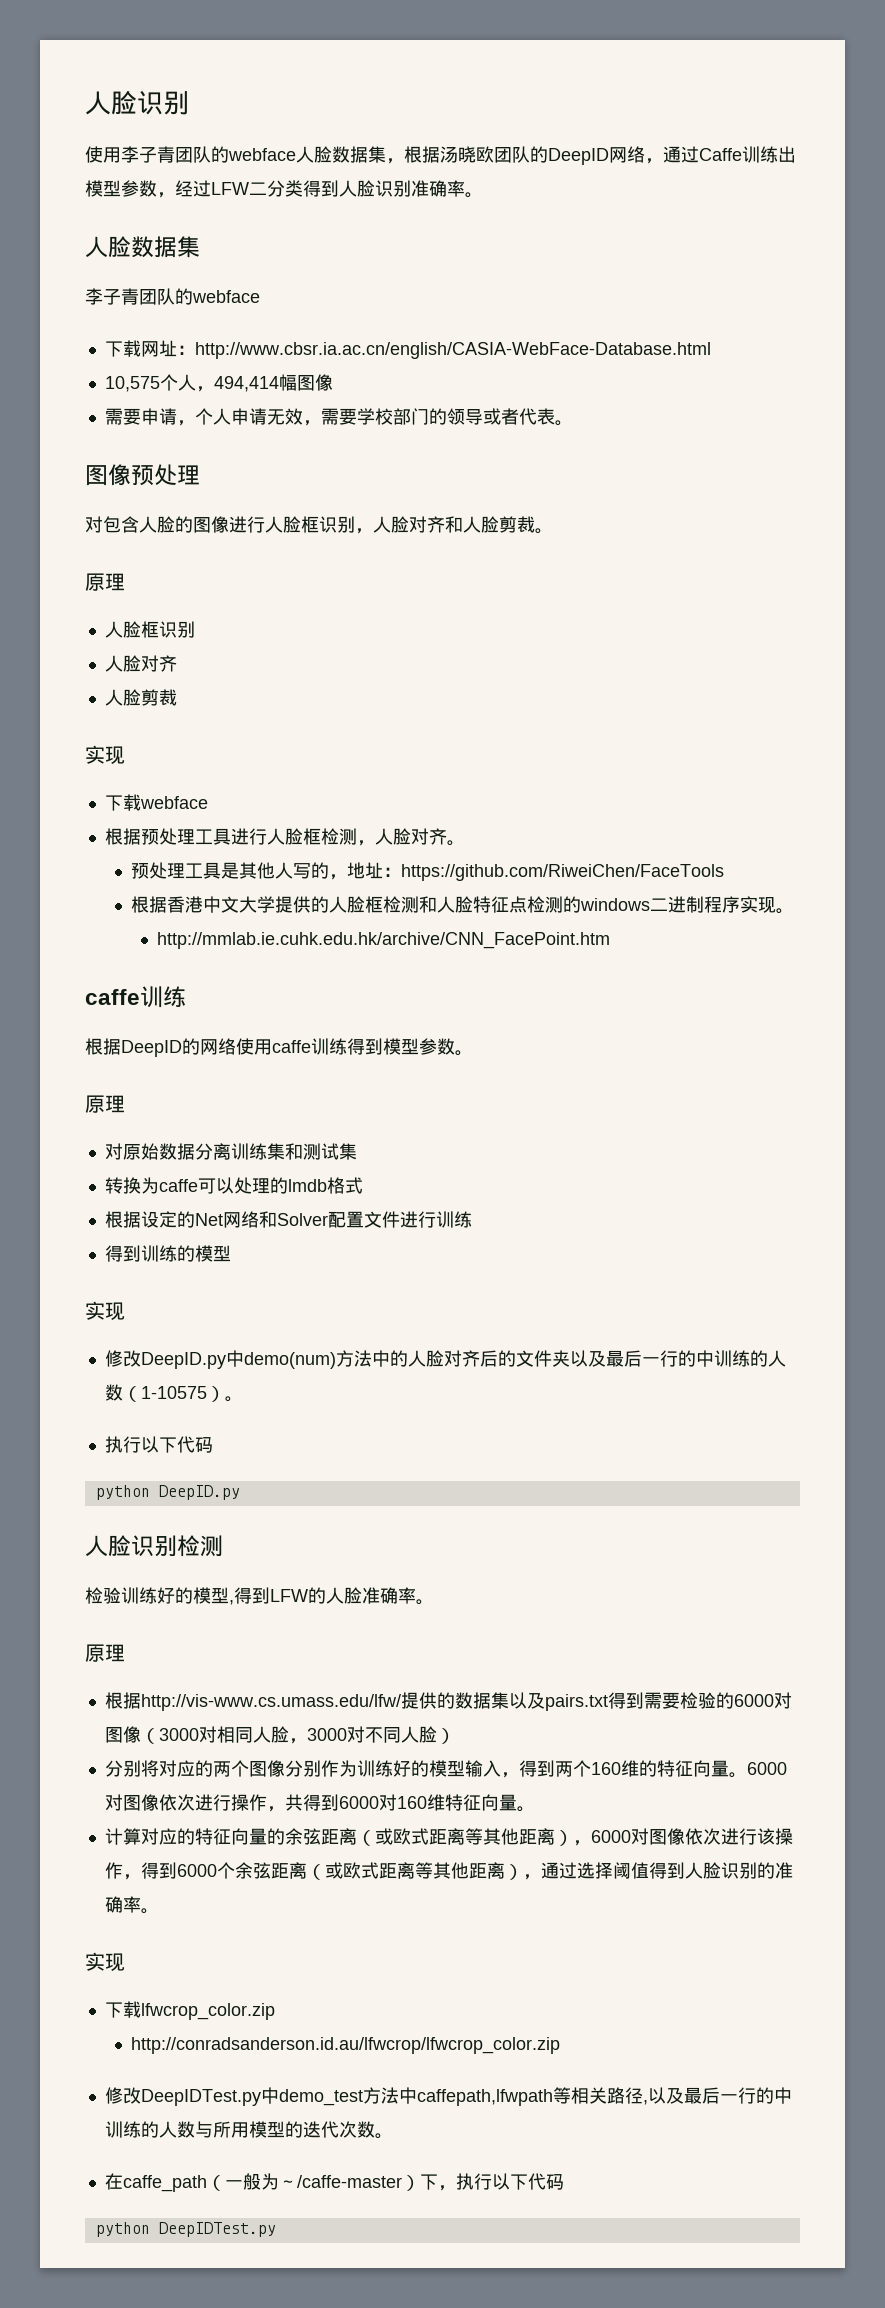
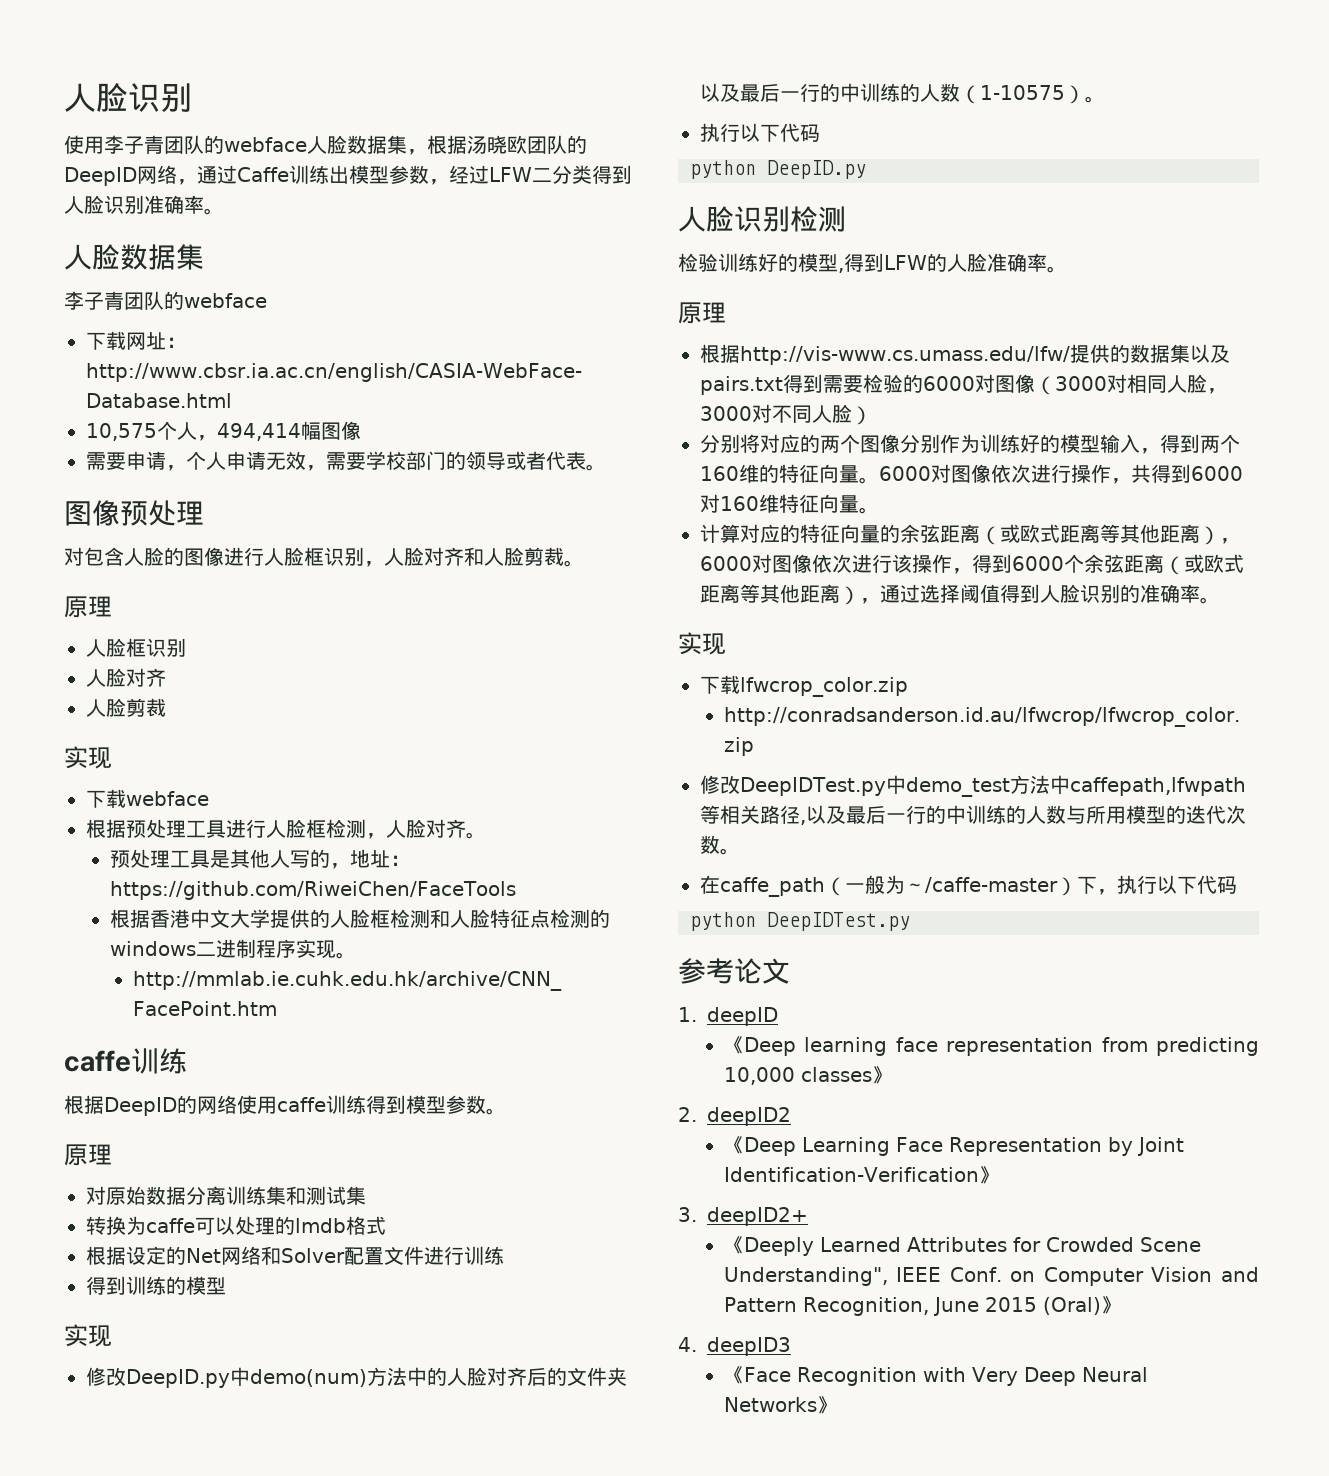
(276, 2229) none -> [678,958,790,984] [678,1007,778,1026] [723,1036,1259,1056] [723,1066,892,1085] [678,1107,791,1126] [723,1136,1184,1156] [723,1166,999,1184] [678,1207,808,1226] [723,1236,1201,1256] [723,1267,1259,1286] [723,1296,1121,1316] [678,1337,791,1356] [723,1366,1148,1386] [723,1396,837,1414] // 参考论文 // 1. deepID // 《Deep learning face representation from predicting 10,000 classes》 // 2. deepID2 // 《Deep Learning Face Representation by Joint Identification-Verification》 // 3. deepID2+ // 《Deeply Learned Attributes for Crowded Scene Understanding", IEEE Conf. on Computer Vision and Pattern Recognition, June 2015 (Oral)》 // 4. deepID3 // 《Face Recognition with Very Deep Neural Networks》

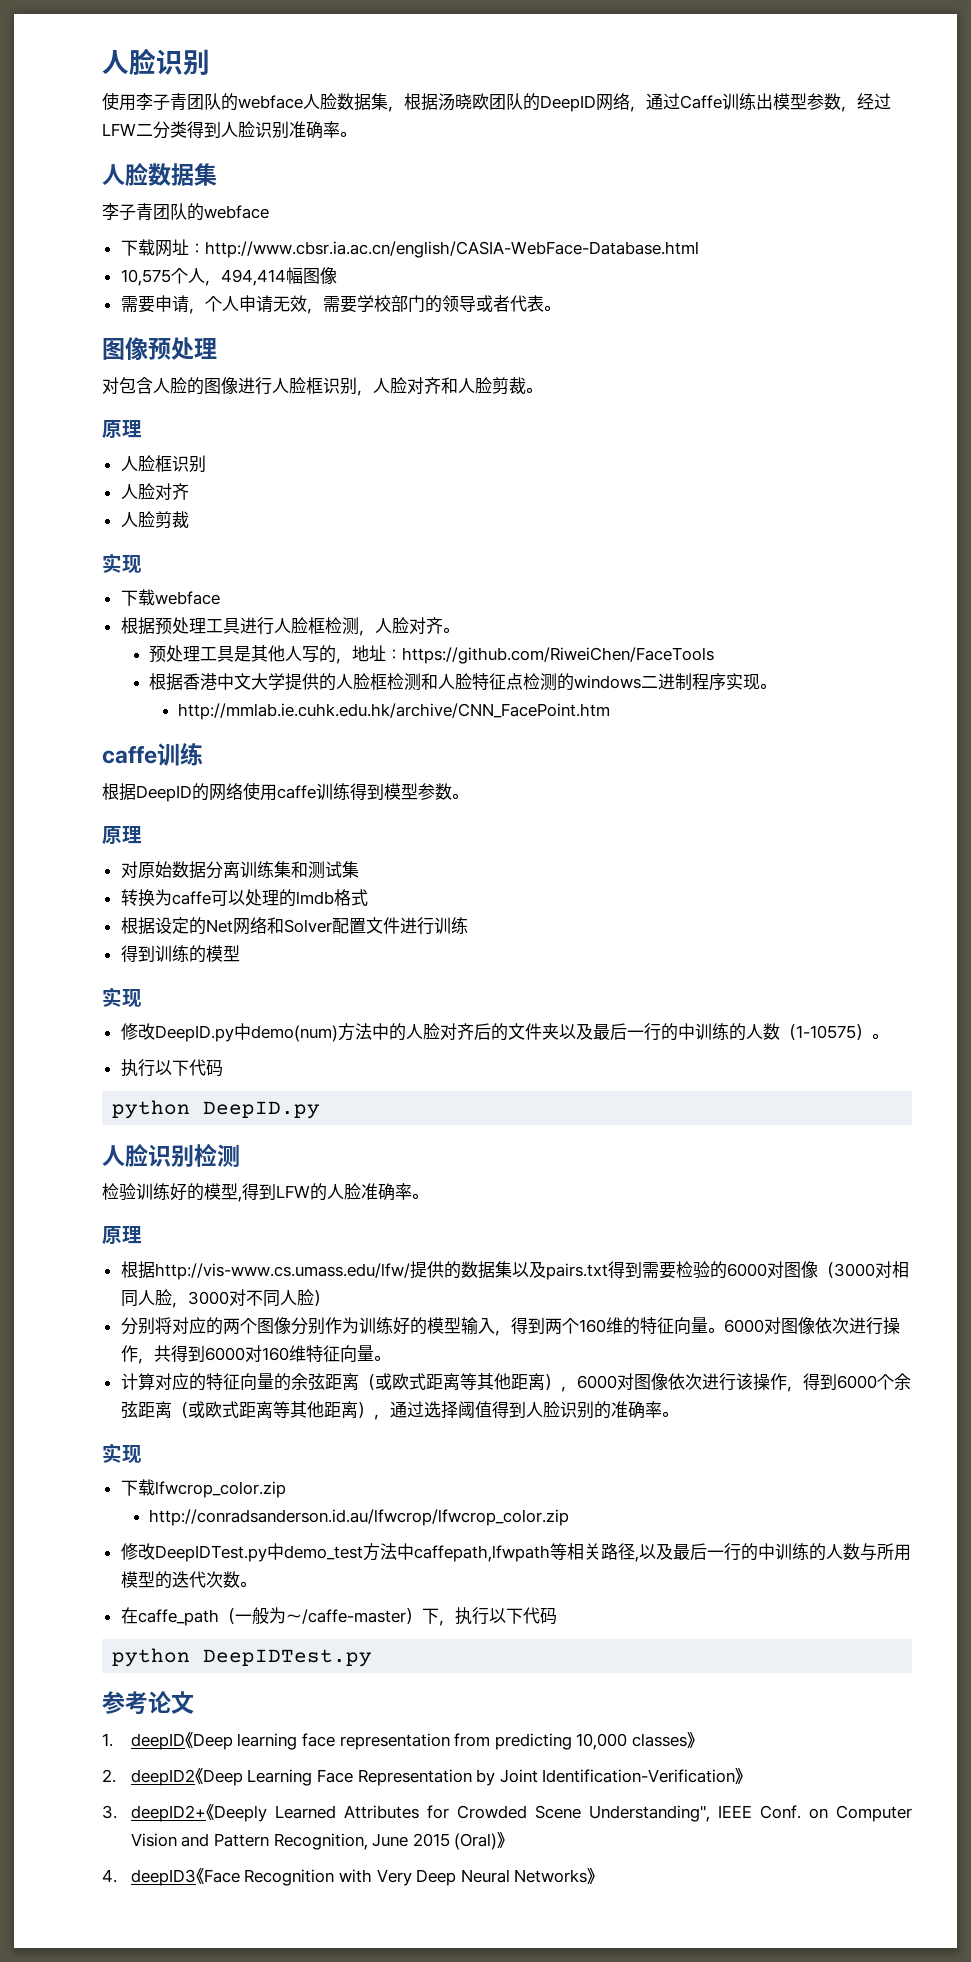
(778, 1016) // -> (185, 1741) none
(791, 1116) // -> (195, 1777) none
(808, 1216) // -> (206, 1813) none
(791, 1346) // -> (196, 1877) none

